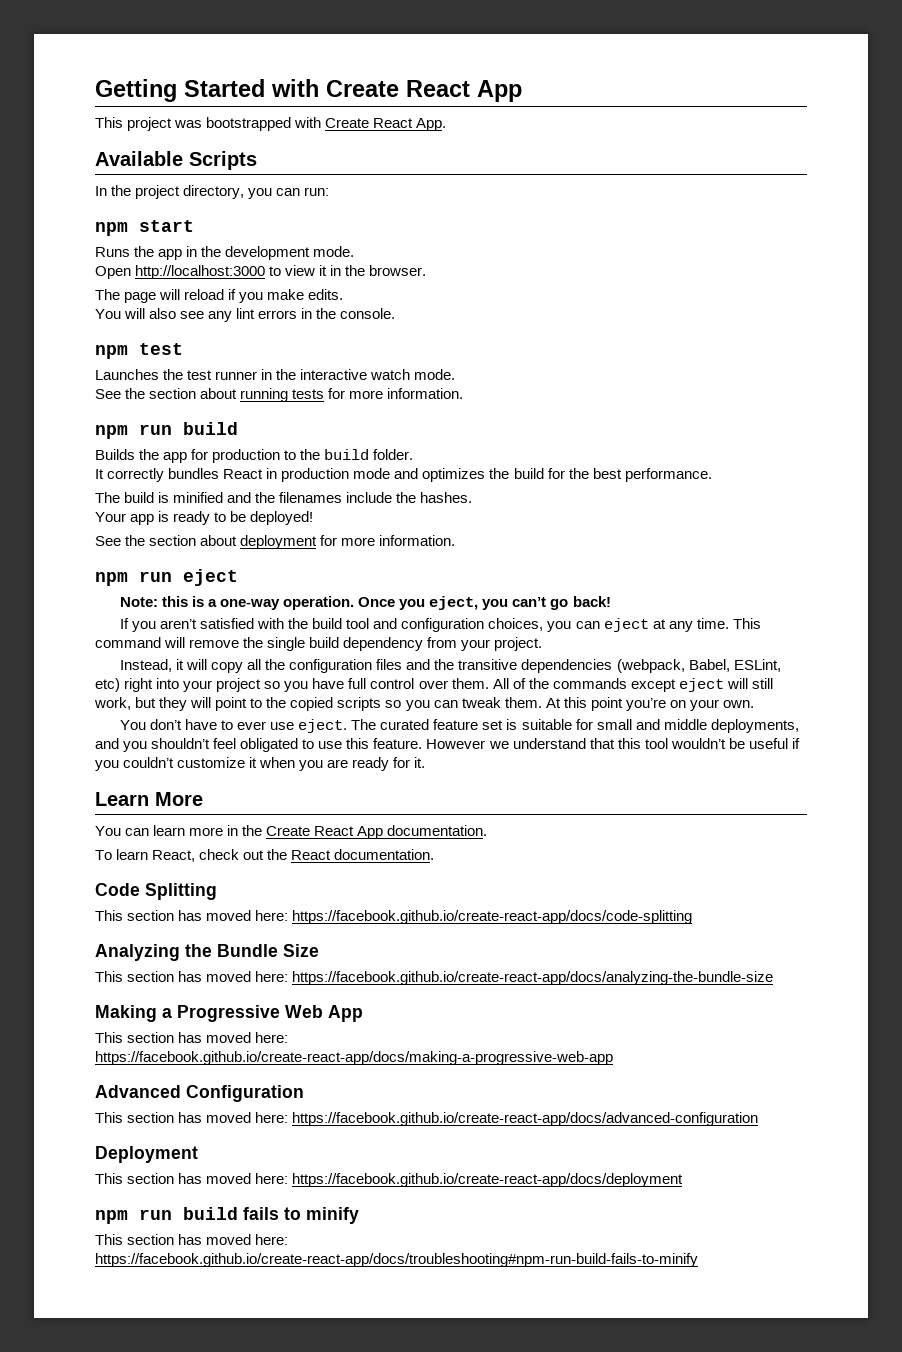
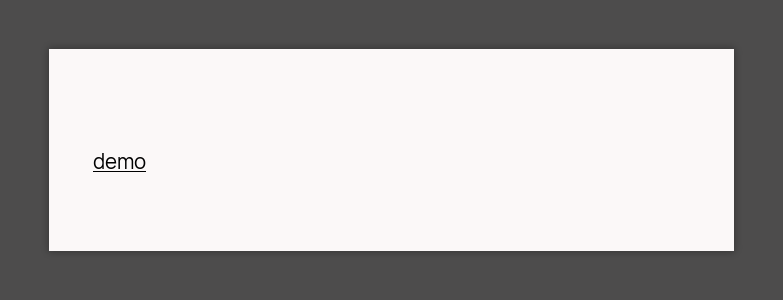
[95,79,522,102] [95,117,447,131] [95,151,257,170] [95,185,330,199] [95,220,194,236] [95,246,355,260] [95,265,427,279] [95,289,344,303] [95,308,396,322] [95,343,183,359] [95,369,456,380] [95,388,464,402] [95,422,238,439] [95,449,414,463] [95,468,712,482] [95,492,473,503] [95,511,314,525] [95,535,456,549] [95,569,238,586] [119,596,611,610] [119,618,761,632] [95,637,543,651] [119,659,781,673] [95,678,773,692] [94,697,754,711] [119,719,799,733] [95,738,800,752] [95,757,426,771] [95,792,203,806] [95,825,488,839] [95,849,435,862] [95,883,217,900] [95,910,693,924] [95,944,319,961] [95,971,774,985] [95,1005,363,1022] [95,1032,289,1043] [95,1051,613,1065] [95,1085,304,1102] [95,1112,759,1126] [95,1146,198,1163] [95,1173,684,1187] [95,1207,359,1224] [95,1234,289,1245] [95,1253,698,1267] Getting Started with Create React App // This project was bootstrapped with Create React App. // Available Scripts // In the project directory, you can run: // npm start // Runs the app in the development mode. // Open http://localhost:3000 to view it in the browser. // The page will reload if you make edits. // You will also see any lint errors in the console. // npm test // Launches the test runner in the interactive watch mode. // See the section about running tests for more information. // npm run build // Builds the app for production to the build folder. // It correctly bundles React in production mode and optimizes the build for the best performance. // The build is minified and the filenames include the hashes. // Your app is ready to be deployed! // See the section about deployment for more information. // npm run eject // Note: this is a one-way operation. Once you eject, you can’t go back! // If you aren’t satisfied with the build tool and configuration choices, you can eject at any time. This command will remove the single build dependency from your project. // Instead, it will copy all the configuration files and the transitive dependencies (webpack, Babel, ESLint, etc) right into your project so you have full control over them. All of the commands except eject will still work, but they will point to the copied scripts so you can tweak them. At this point you’re on your own. // You don’t have to ever use eject. The curated feature set is suitable for small and middle deployments, and you shouldn’t feel obligated to use this feature. However we understand that this tool wouldn’t be useful if you couldn’t customize it when you are ready for it. // Learn More // You can learn more in the Create React App documentation. // To learn React, check out the React documentation. // Code Splitting // This section has moved here: https://facebook.github.io/create-react-app/docs/code-splitting // Analyzing the Bundle Size // This section has moved here: https://facebook.github.io/create-react-app/docs/analyzing-the-bundle-size // Making a Progressive Web App // This section has moved here: https://facebook.github.io/create-react-app/docs/making-a-progressive-web-app // Advanced Configuration // This section has moved here: https://facebook.github.io/create-react-app/docs/advanced-configuration // Deployment // This section has moved here: https://facebook.github.io/create-react-app/docs/deployment // npm run build fails to minify // This section has moved here: https://facebook.github.io/create-react-app/docs/troubleshooting#npm-run-build-fails-to-minify -> [93,153,146,169] demo

